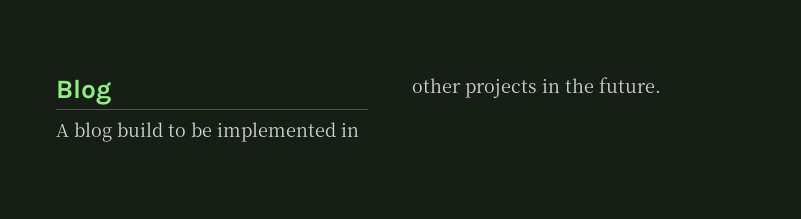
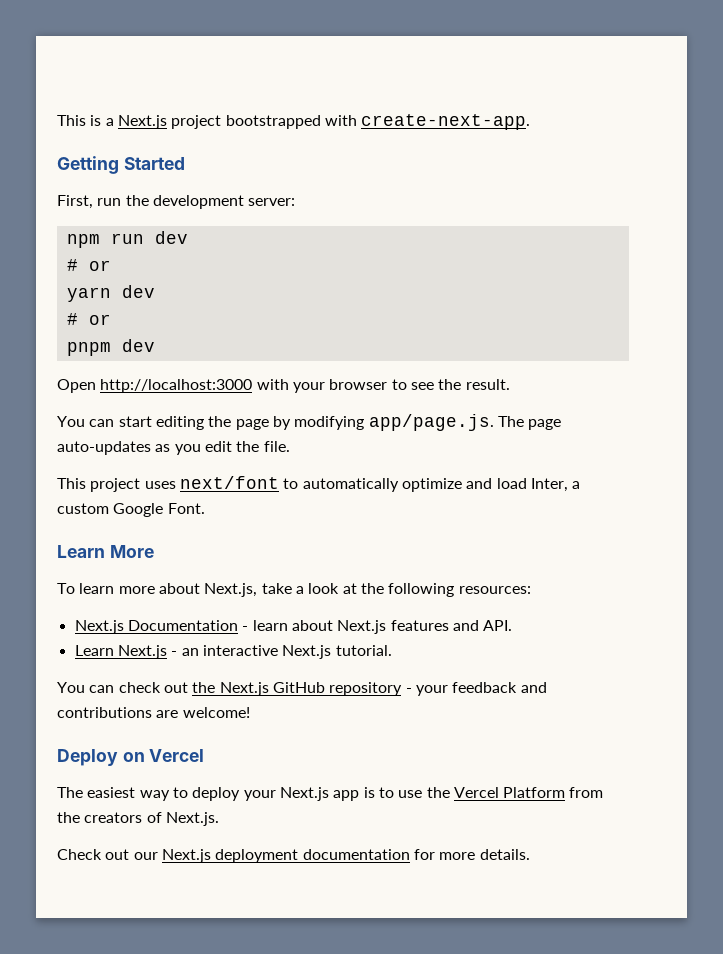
[56,79,111,105] [56,122,359,142] [412,77,661,98] Blog // A blog build to be implemented in other projects in the future. -> [57,114,531,130] [57,156,185,174] [57,195,296,209] [66,231,188,248] [66,259,111,271] [66,285,155,302] [66,313,111,325] [66,339,155,356] [57,379,510,393] [57,414,562,431] [57,441,290,455] [57,476,581,492] [57,503,205,517] [57,545,154,558] [57,583,531,597] [74,620,513,634] [74,645,392,659] [57,682,547,696] [57,707,250,718] [57,749,205,766] [57,787,604,801] [57,812,219,826] [57,849,530,863] This is a Next.js project bootstrapped with create-next-app. // Getting Started // First, run the development server: // npm run dev // # or // yarn dev // # or // pnpm dev // Open http://localhost:3000 with your browser to see the result. // You can start editing the page by modifying app/page.js. The page auto-updates as you edit the file. // This project uses next/font to automatically optimize and load Inter, a custom Google Font. // Learn More // To learn more about Next.js, take a look at the following resources: // Next.js Documentation - learn about Next.js features and API. // Learn Next.js - an interactive Next.js tutorial. // You can check out the Next.js GitHub repository - your feedback and contributions are welcome! // Deploy on Vercel // The easiest way to deploy your Next.js app is to use the Vercel Platform from the creators of Next.js. // Check out our Next.js deployment documentation for more details.

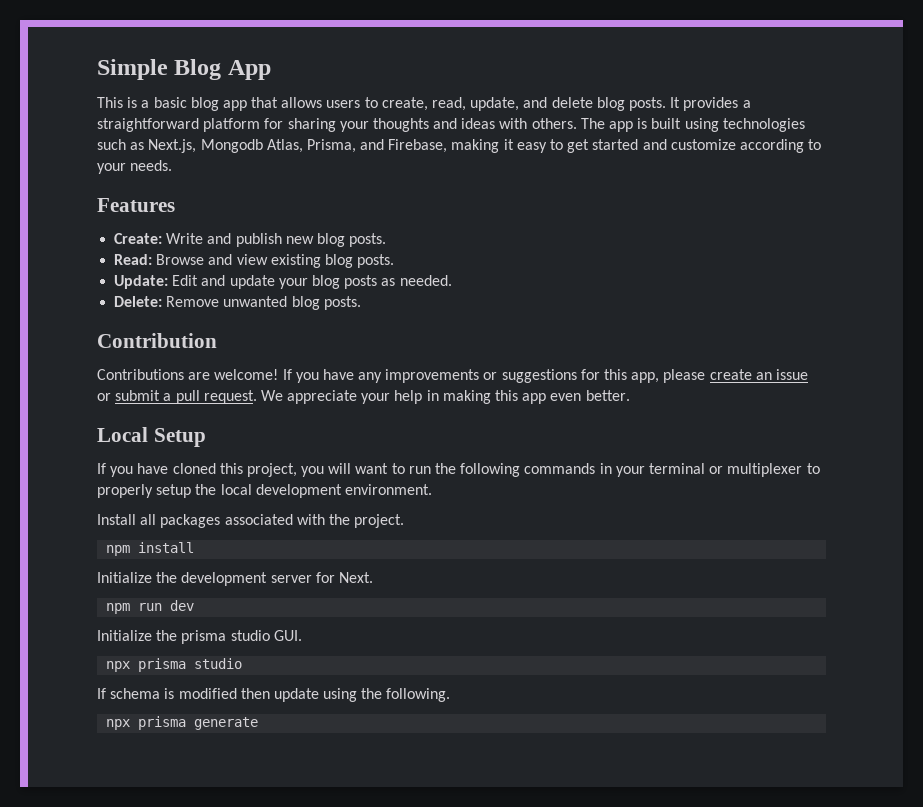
[57,114,531,130] [57,156,185,174] [57,195,296,209] [66,231,188,248] [66,259,111,271] [66,285,155,302] [66,313,111,325] [66,339,155,356] [57,379,510,393] [57,414,562,431] [57,441,290,455] [57,476,581,492] [57,503,205,517] [57,545,154,558] [57,583,531,597] [74,620,513,634] [74,645,392,659] [57,682,547,696] [57,707,250,718] [57,749,205,766] [57,787,604,801] [57,812,219,826] [57,849,530,863] This is a Next.js project bootstrapped with create-next-app. // Getting Started // First, run the development server: // npm run dev // # or // yarn dev // # or // pnpm dev // Open http://localhost:3000 with your browser to see the result. // You can start editing the page by modifying app/page.js. The page auto-updates as you edit the file. // This project uses next/font to automatically optimize and load Inter, a custom Google Font. // Learn More // To learn more about Next.js, take a look at the following resources: // Next.js Documentation - learn about Next.js features and API. // Learn Next.js - an interactive Next.js tutorial. // You can check out the Next.js GitHub repository - your feedback and contributions are welcome! // Deploy on Vercel // The easiest way to deploy your Next.js app is to use the Vercel Platform from the creators of Next.js. // Check out our Next.js deployment documentation for more details. -> [97,59,271,80] [97,97,751,111] [97,118,805,132] [97,139,822,153] [97,160,173,174] [97,198,175,212] [114,233,387,247] [114,254,395,268] [114,275,452,289] [114,296,361,310] [97,333,217,348] [97,369,808,383] [97,390,630,404] [97,427,206,447] [97,463,820,477] [97,484,432,498] [97,514,405,528] [106,542,195,556] [97,572,373,586] [106,600,195,614] [97,630,302,644] [106,658,243,672] [97,688,451,702] [106,716,259,730] Simple Blog App // This is a basic blog app that allows users to create, read, update, and delete blog posts. It provides a straightforward platform for sharing your thoughts and ideas with others. The app is built using technologies such as Next.js, Mongodb Atlas, Prisma, and Firebase, making it easy to get started and customize according to your needs. // Features // Create: Write and publish new blog posts. // Read: Browse and view existing blog posts. // Update: Edit and update your blog posts as needed. // Delete: Remove unwanted blog posts. // Contribution // Contributions are welcome! If you have any improvements or suggestions for this app, please create an issue or submit a pull request. We appreciate your help in making this app even better. // Local Setup // If you have cloned this project, you will want to run the following commands in your terminal or multiplexer to properly setup the local development environment. // Install all packages associated with the project. // npm install // Initialize the development server for Next. // npm run dev // Initialize the prisma studio GUI. // npx prisma studio // If schema is modified then update using the following. // npx prisma generate

